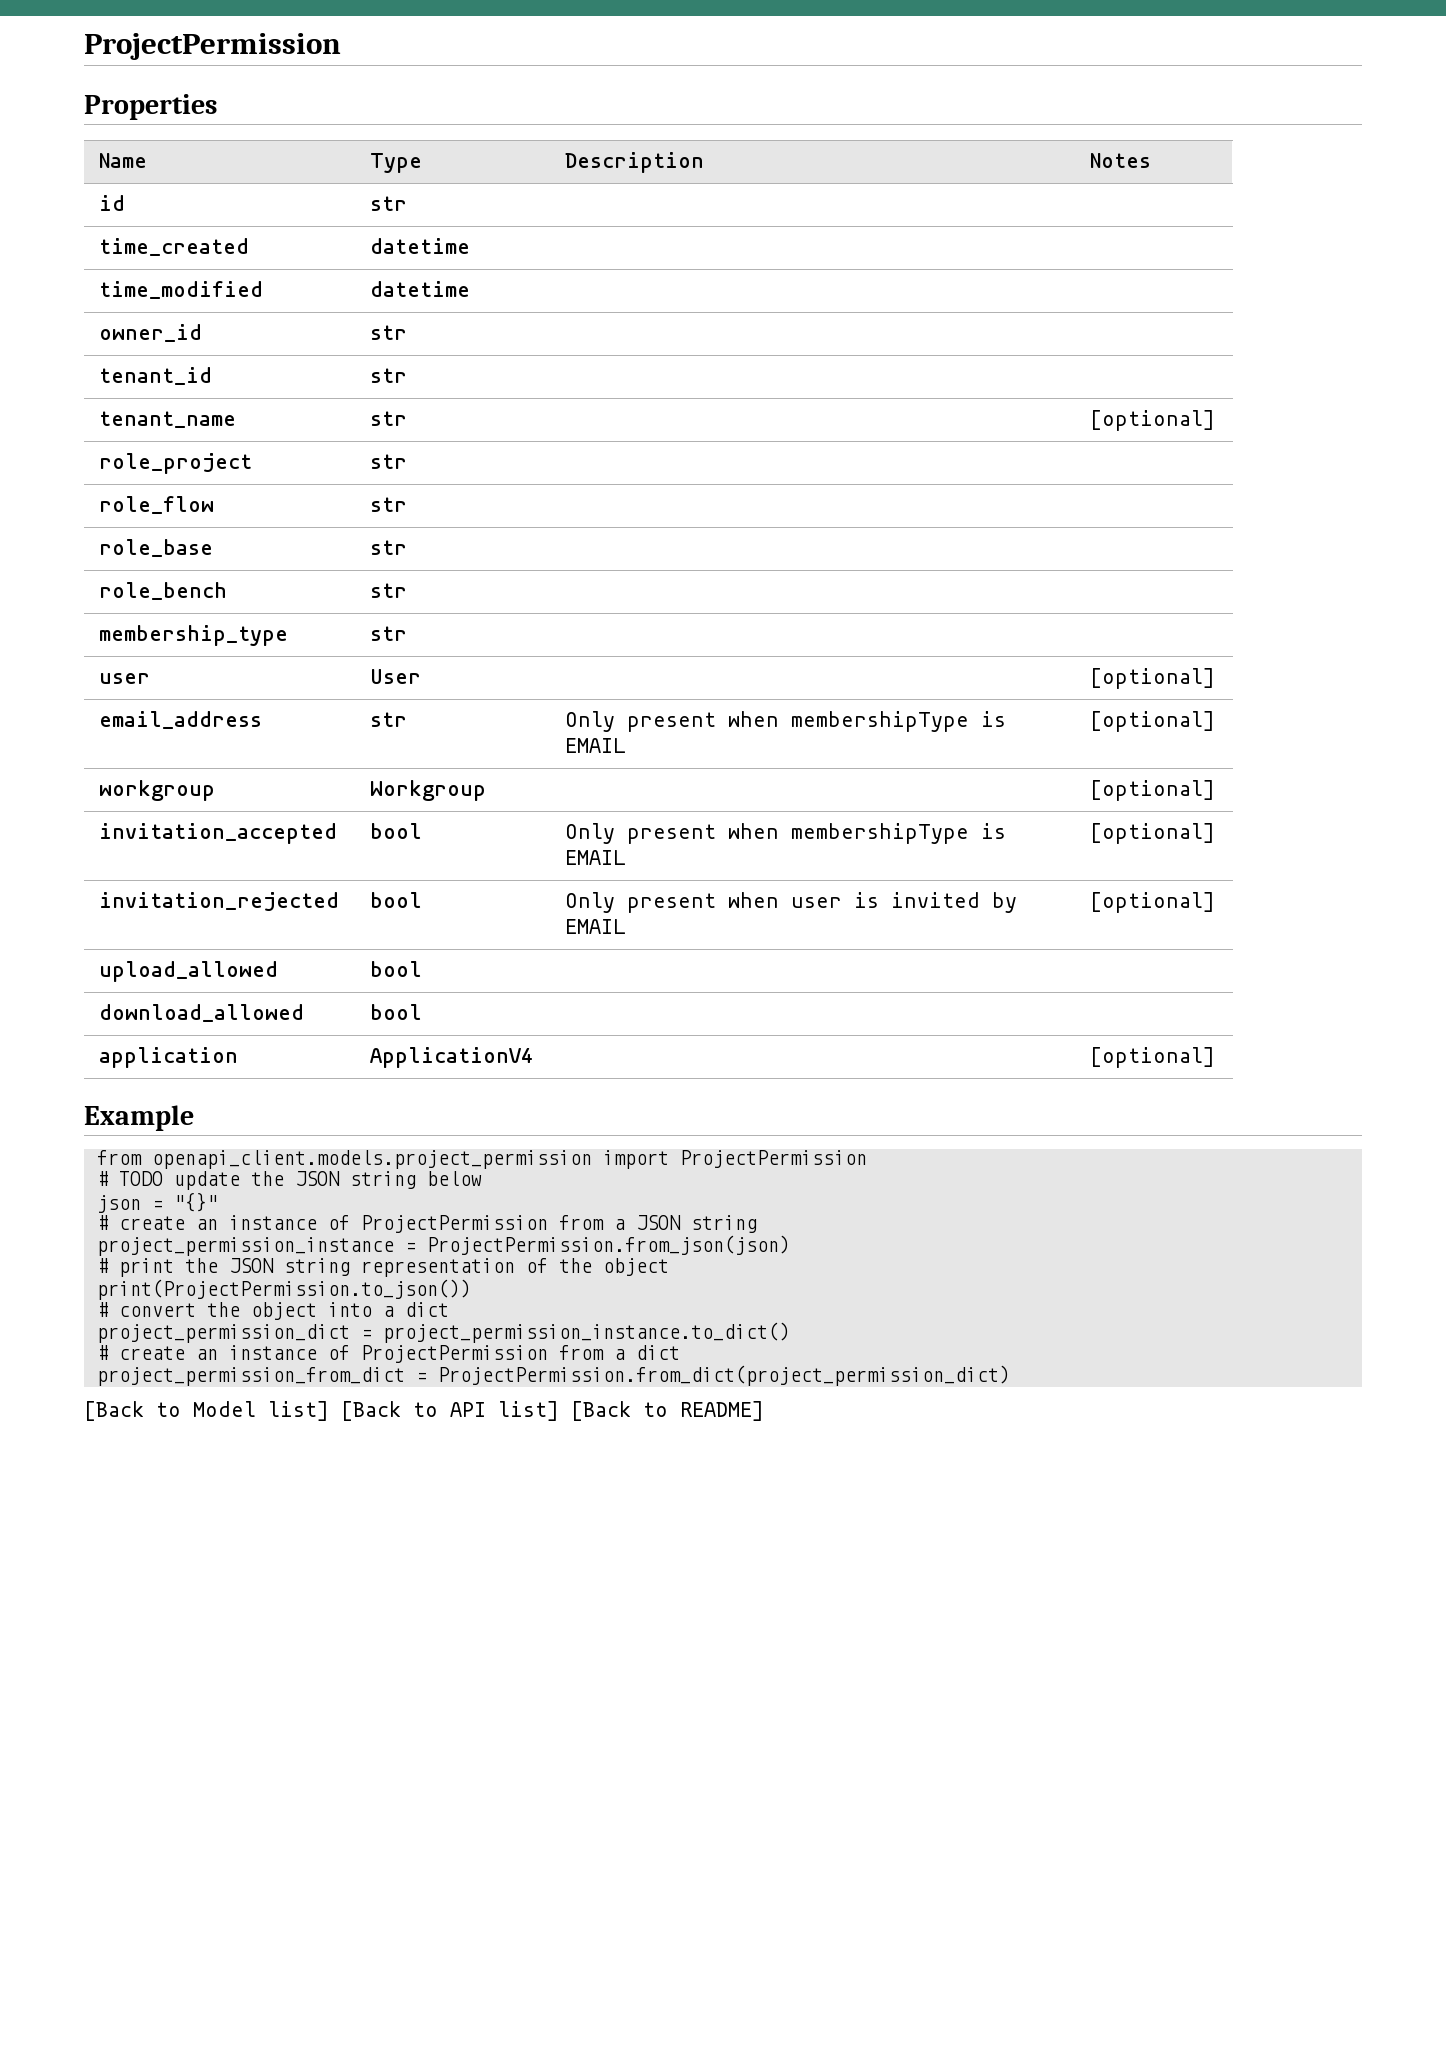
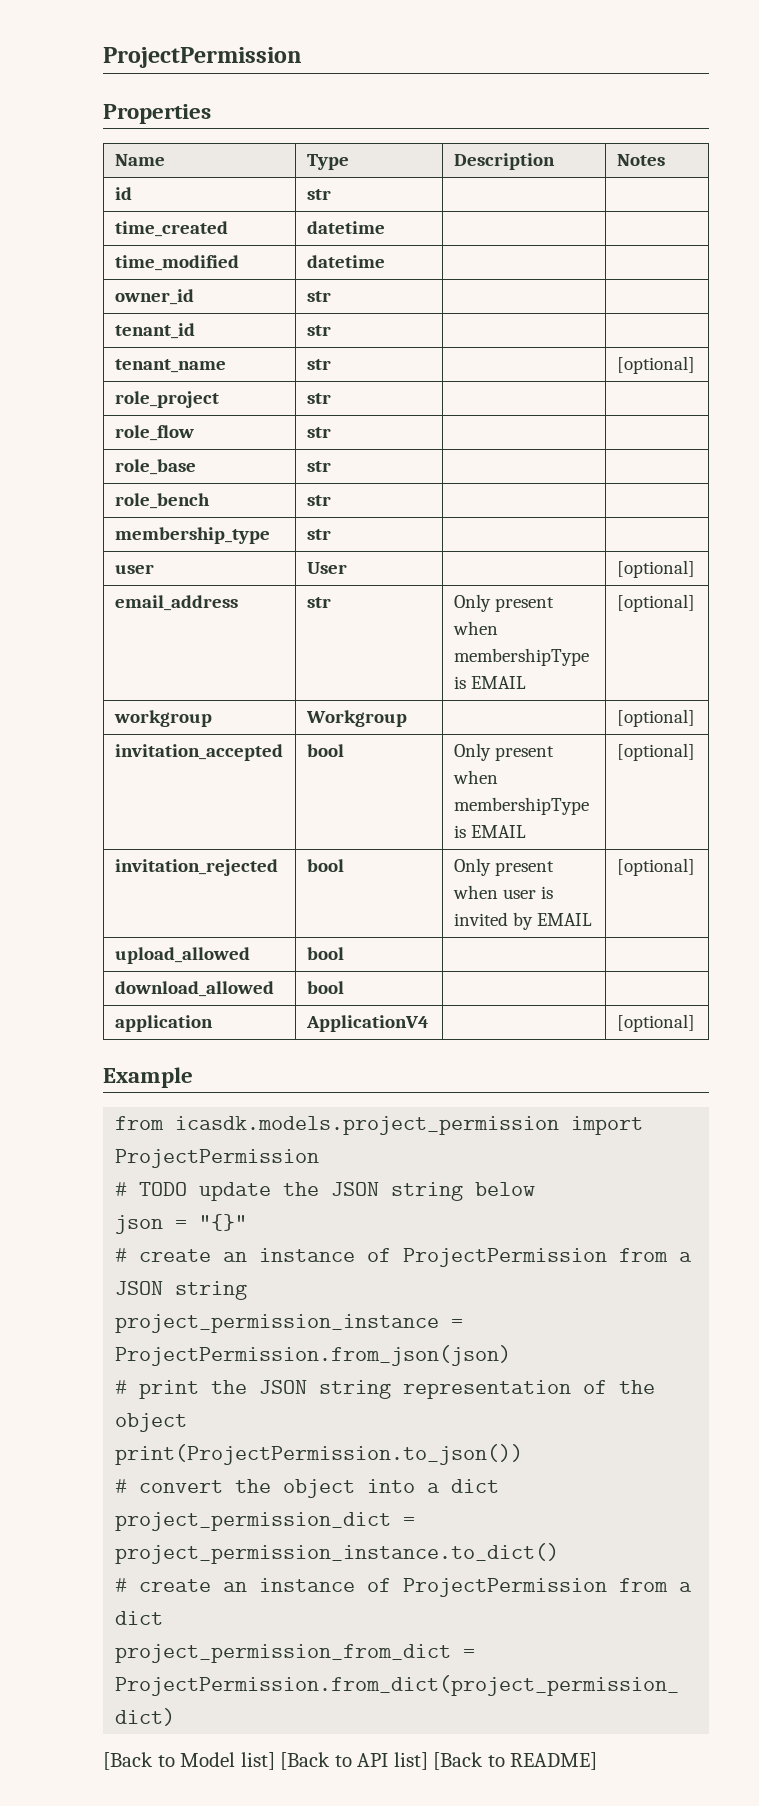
[151,1150,592,1169] openapi_client.models.project_permission -> [175,1116,560,1135] icasdk.models.project_permission

